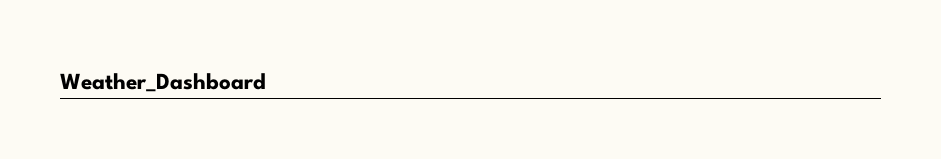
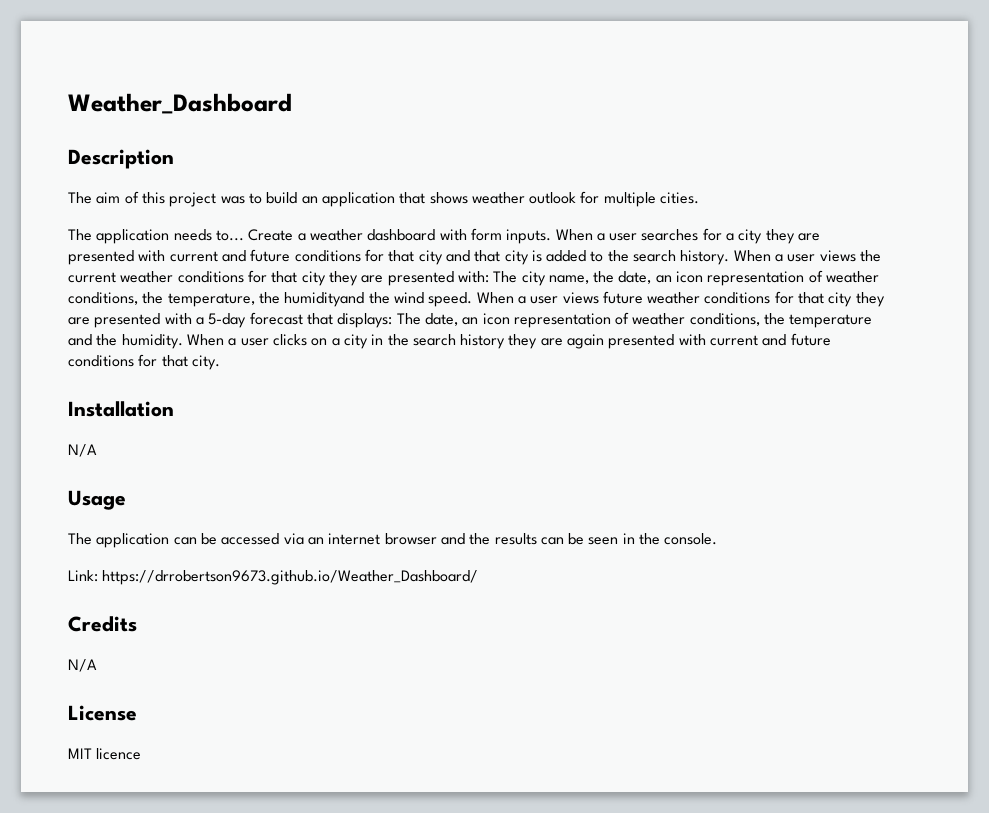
(266, 82) none -> [68,149,174,169] [68,191,700,207] [68,228,821,244] [68,249,882,265] [68,270,880,286] [68,291,885,307] [68,312,873,328] [68,333,831,349] [68,354,220,370] [68,401,174,417] [68,444,97,457] [68,490,126,510] [68,533,718,548] [68,570,479,585] [68,616,137,632] [68,659,97,672] [68,705,137,721] [68,748,142,760] // Description // The aim of this project was to build an application that shows weather outlook for multiple cities. // The application needs to... Create a weather dashboard with form inputs. When a user searches for a city they are presented with current and future conditions for that city and that city is added to the search history. When a user views the current weather conditions for that city they are presented with: The city name, the date, an icon representation of weather conditions, the temperature, the humidityand the wind speed. When a user views future weather conditions for that city they are presented with a 5-day forecast that displays: The date, an icon representation of weather conditions, the temperature and the humidity. When a user clicks on a city in the search history they are again presented with current and future conditions for that city. // Installation // N/A // Usage // The application can be accessed via an internet browser and the results can be seen in the console. // Link: https://drrobertson9673.github.io/Weather_Dashboard/ // Credits // N/A // License // MIT licence

